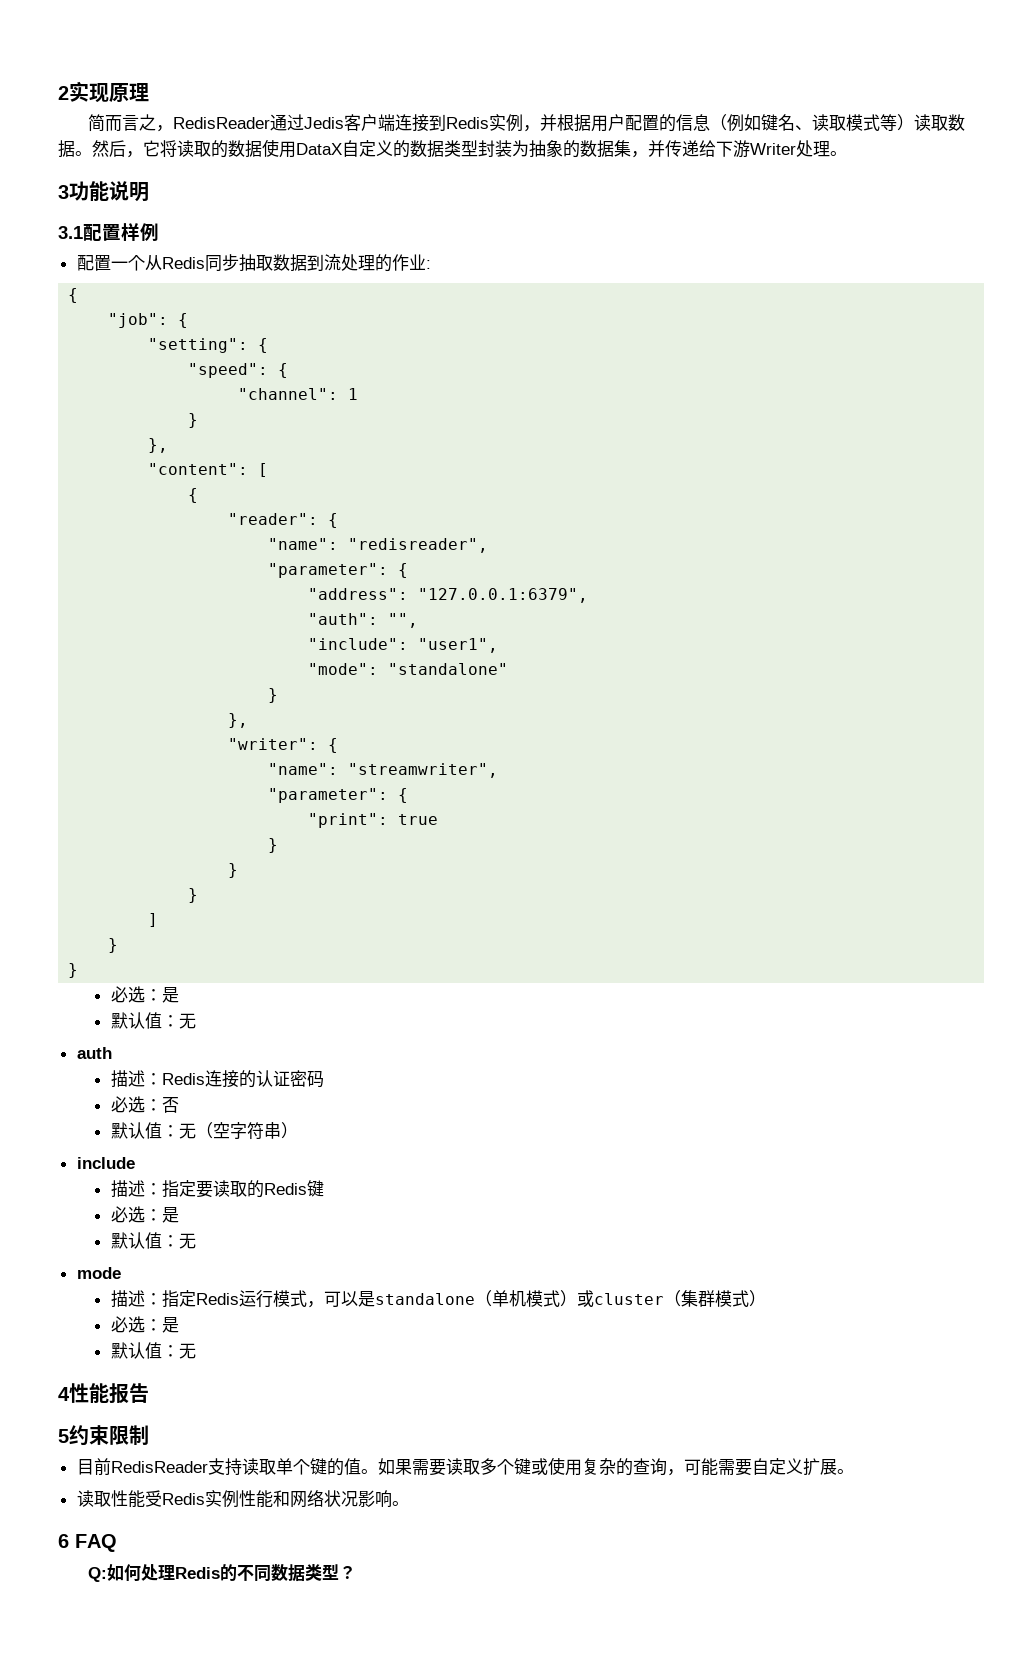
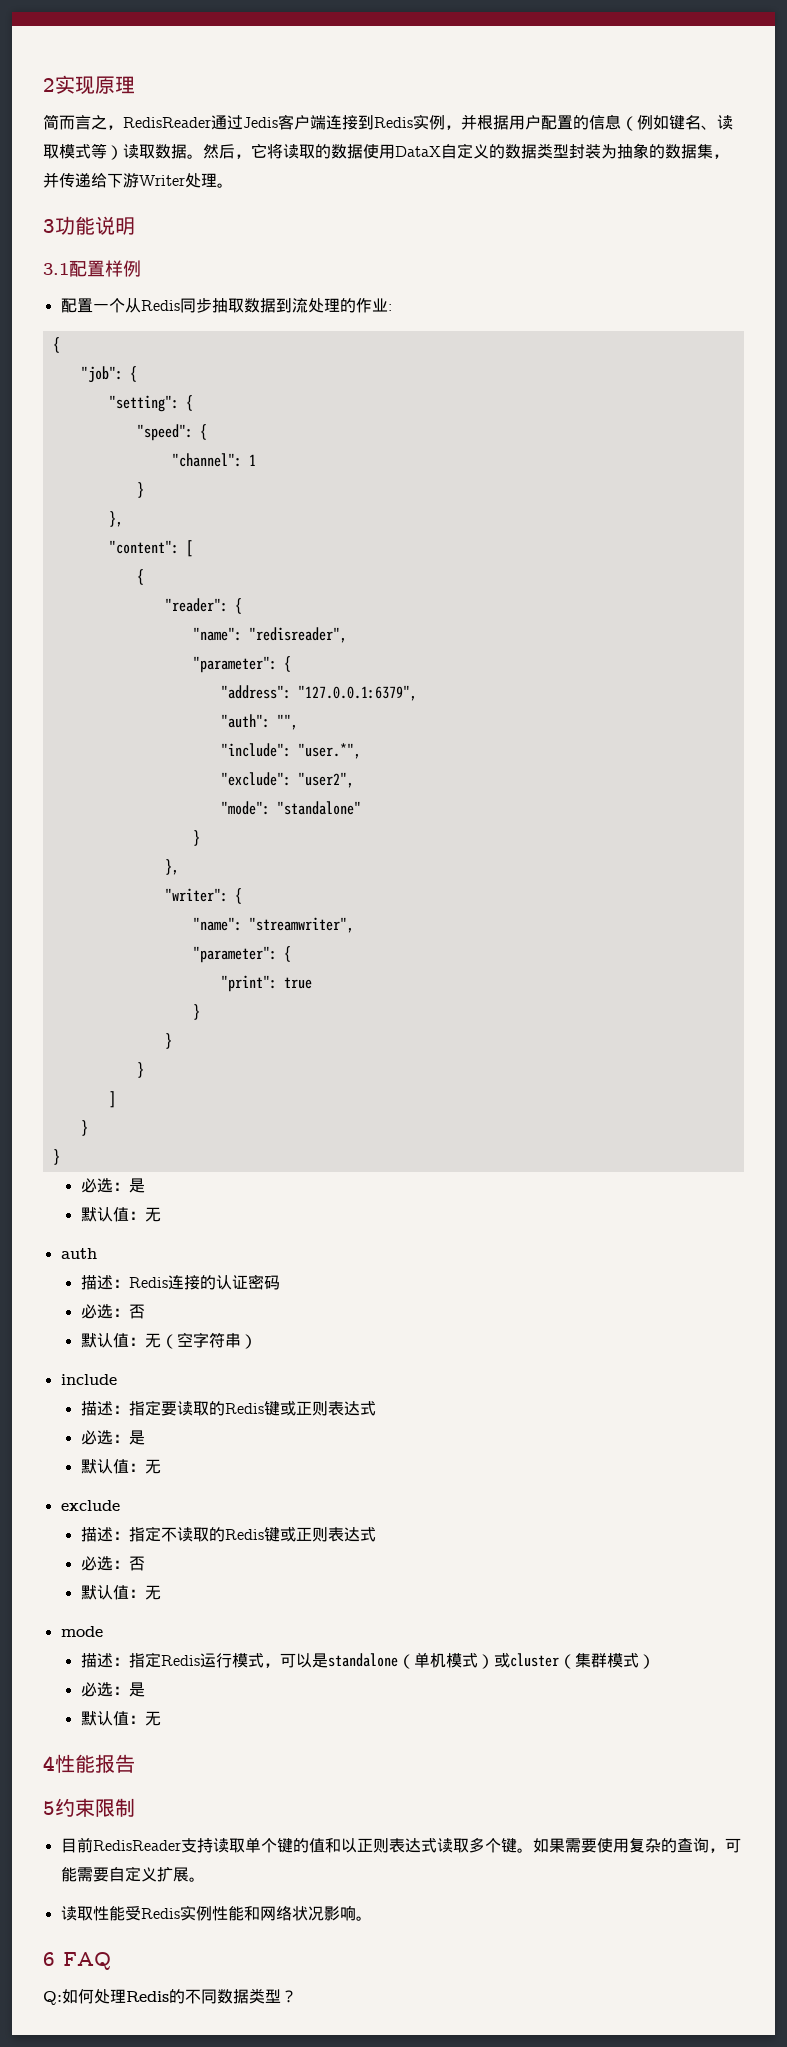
[418,638,499,653] "user1", -> [297,743,361,759] [220,772,354,788] "user.*", // "exclude": "user2",
[110,1206,179,1223] [110,1232,196,1249] // 必选：是 // 默认值：无 -> [279,1401,376,1416] [80,1430,145,1445] [80,1459,161,1474] [60,1500,120,1511] [80,1526,376,1542] [80,1556,145,1571] [80,1585,161,1600] 或正则表达式 // 必选：是 // 默认值：无 // exclude // 描述：指定不读取的Redis键或正则表达式 // 必选：否 // 默认值：无
[360,1458,548,1476] 。如果需要读取多个键或 -> [324,1837,597,1853] 和以正则表达式读取多个键。如果需要

